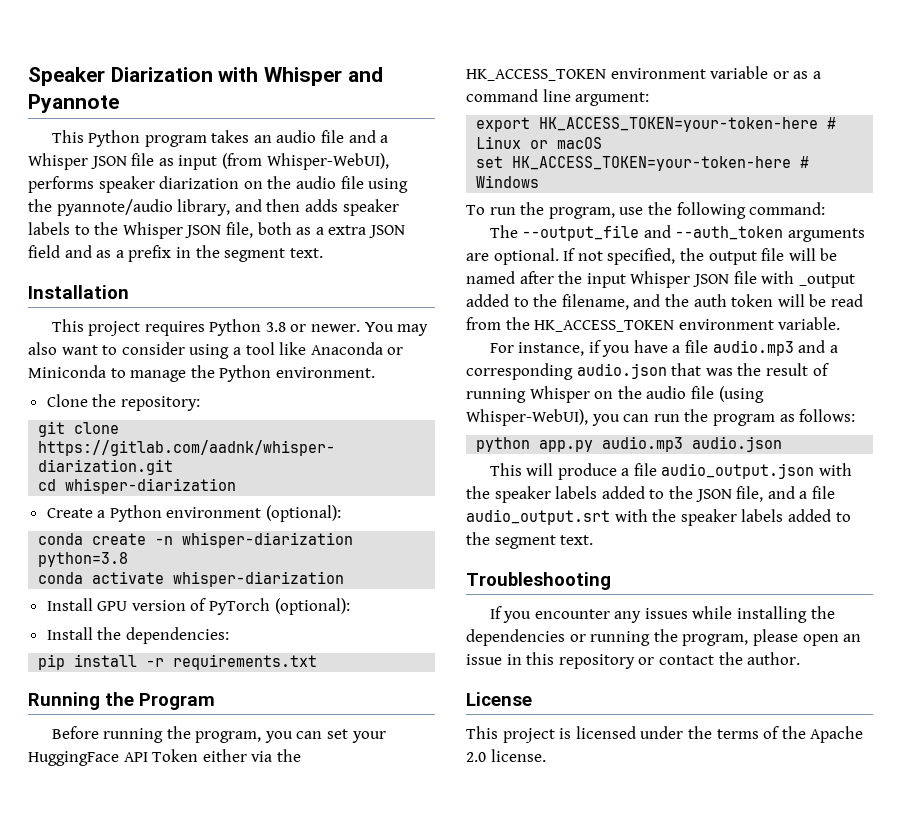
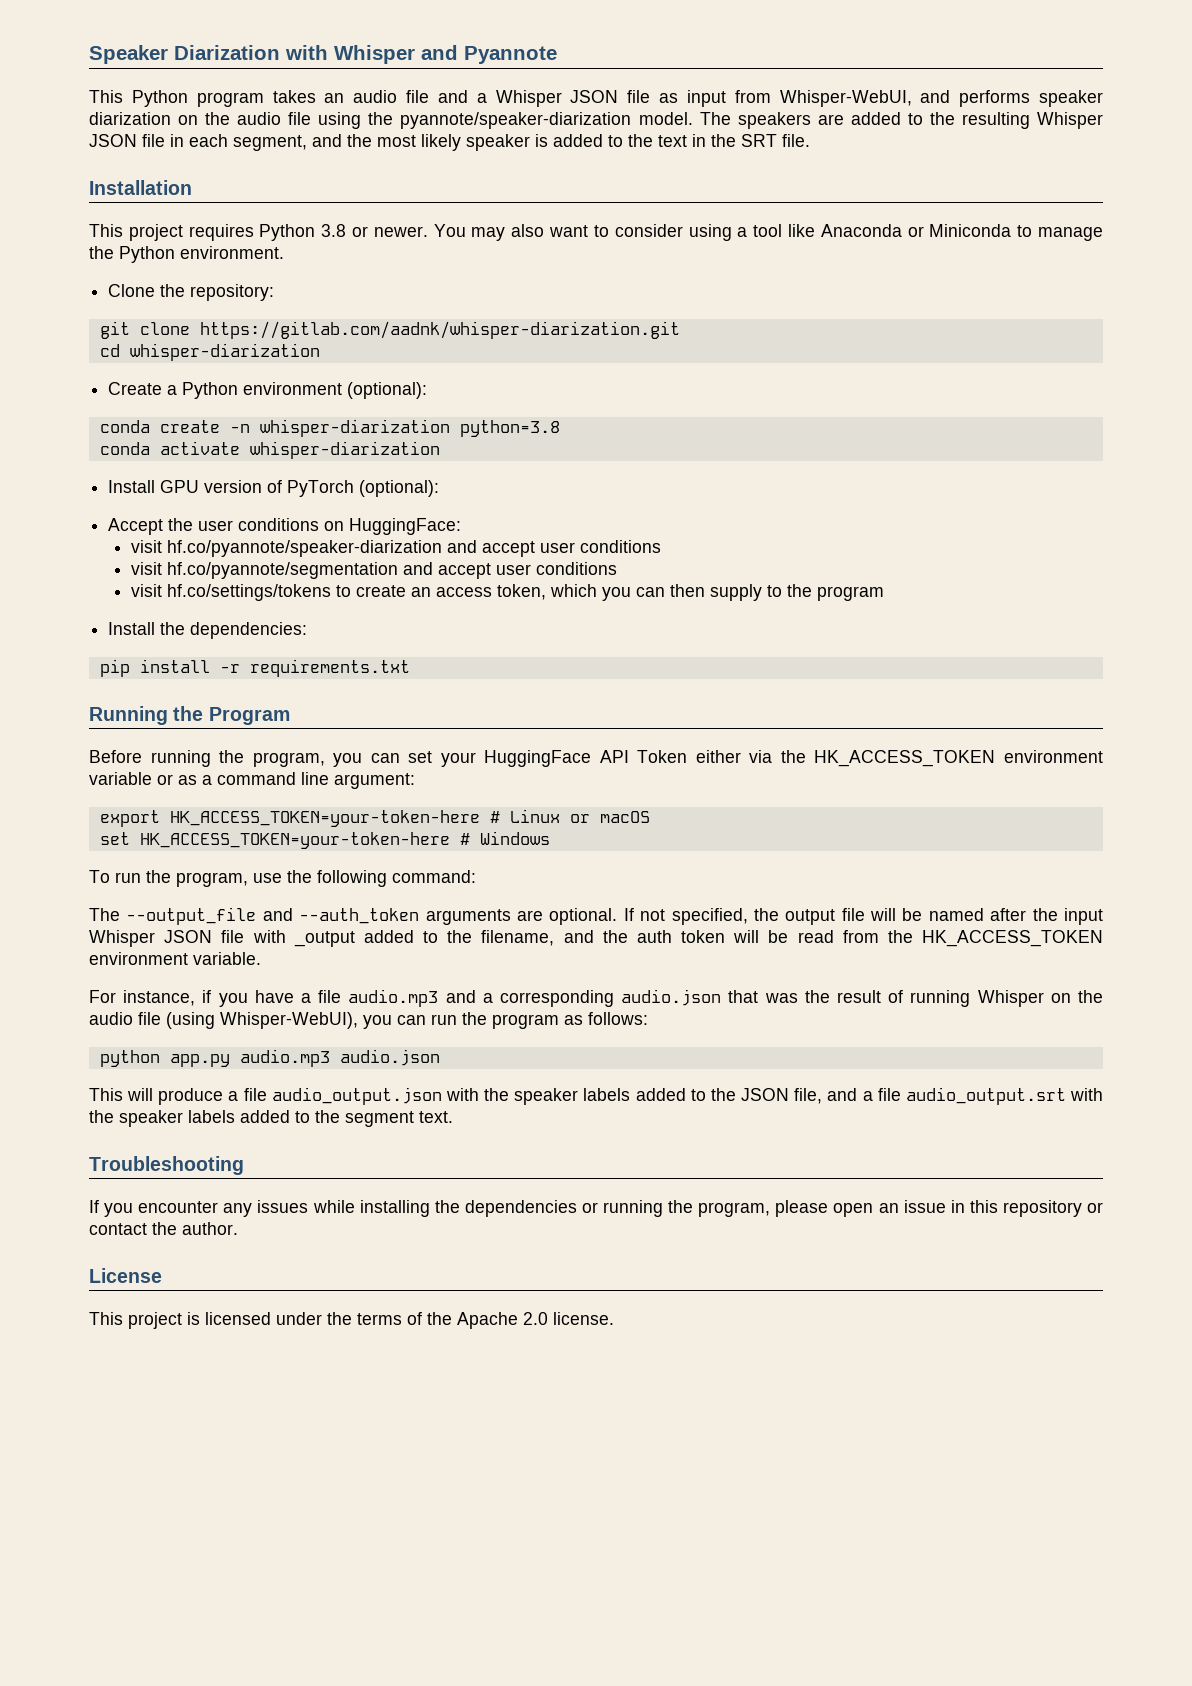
[221,153,389,170] (from Whisper-WebUI), -> [734,90,951,107] from Whisper-WebUI, and
[56,199,399,216] [28,222,405,239] [28,245,323,262] pyannote/audio library, and then adds speaker labels to the Whisper JSON file, both as a extra JSON field and as a prefix in the segment text. -> [400,112,1103,129] [89,134,810,151] pyannote/speaker-diarization model. The speakers are added to the resulting Whisper JSON file in each segment, and the most likely speaker is added to the text in the SRT file.
(350, 606) none -> [108,518,462,535] [131,540,662,557] [131,562,618,579] [131,584,885,601] // Accept the user conditions on HuggingFace: // visit hf.co/pyannote/speaker-diarization and accept user conditions // visit hf.co/pyannote/segmentation and accept user conditions // visit hf.co/settings/tokens to create an access token, which you can then supply to the program

